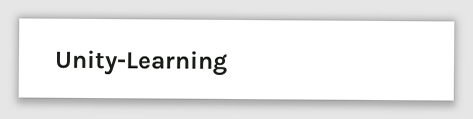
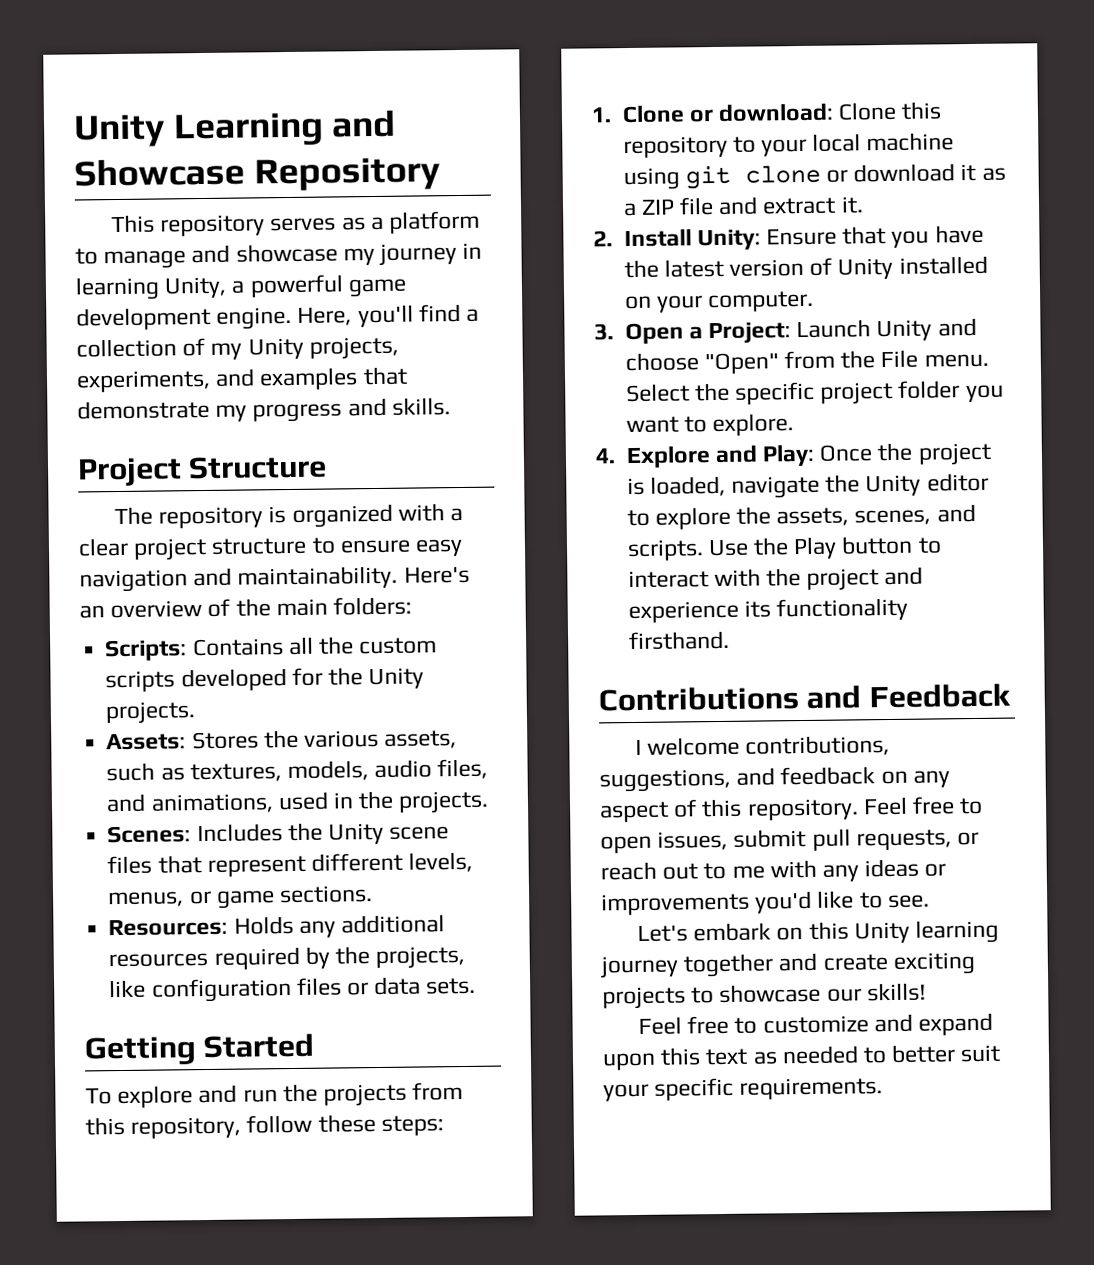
[54,49,228,76] Unity-Learning -> [73,109,397,148] [74,157,440,192] [110,210,480,237] [75,242,483,270] [75,274,407,301] [76,303,480,331] [76,336,399,360] [76,366,408,393] [77,397,451,423] [77,455,328,487] [113,503,463,529] [78,537,464,561] [79,565,470,593] [79,596,413,619] [105,636,438,662] [105,667,425,693] [105,701,197,725] [106,729,458,751] [106,758,489,783] [106,790,490,814] [107,822,450,845] [107,851,474,877] [108,885,373,909] [108,914,445,938] [108,945,466,970] [109,976,477,1003] [84,1033,315,1066] [85,1082,464,1109] [85,1114,444,1139] [591,101,943,124] [622,132,955,159] [622,163,1006,191] [622,196,864,217] [593,224,984,251] [623,255,988,280] [624,290,814,313] [594,317,977,345] [624,349,989,375] [625,380,1004,405] [625,413,794,437] [595,442,992,469] [626,472,989,499] [626,503,976,530] [626,535,942,562] [627,566,924,591] [627,597,908,624] [628,630,730,651] [598,683,1011,712] [634,734,891,757] [599,766,950,793] [599,796,984,823] [600,828,980,854] [600,858,947,882] [601,890,930,916] [636,919,999,944] [600,952,976,979] [602,982,926,1010] [637,1012,993,1036] [602,1044,1002,1071] [603,1077,884,1102] Unity Learning and Showcase Repository // This repository serves as a platform to manage and showcase my journey in learning Unity, a powerful game development engine. Here, you'll find a collection of my Unity projects, experiments, and examples that demonstrate my progress and skills. // Project Structure // The repository is organized with a clear project structure to ensure easy navigation and maintainability. Here's an overview of the main folders: // Scripts: Contains all the custom scripts developed for the Unity projects. // Assets: Stores the various assets, such as textures, models, audio files, and animations, used in the projects. // Scenes: Includes the Unity scene files that represent different levels, menus, or game sections. // Resources: Holds any additional resources required by the projects, like configuration files or data sets. // Getting Started // To explore and run the projects from this repository, follow these steps: // 1. Clone or download: Clone this repository to your local machine using git clone or download it as a ZIP file and extract it. // 2. Install Unity: Ensure that you have the latest version of Unity installed on your computer. // 3. Open a Project: Launch Unity and choose "Open" from the File menu. Select the specific project folder you want to explore. // 4. Explore and Play: Once the project is loaded, navigate the Unity editor to explore the assets, scenes, and scripts. Use the Play button to interact with the project and experience its functionality firsthand. // Contributions and Feedback // I welcome contributions, suggestions, and feedback on any aspect of this repository. Feel free to open issues, submit pull requests, or reach out to me with any ideas or improvements you'd like to see. // Let's embark on this Unity learning journey together and create exciting projects to showcase our skills! // Feel free to customize and expand upon this text as needed to better suit your specific requirements.

